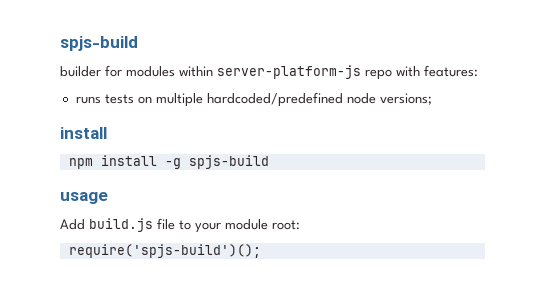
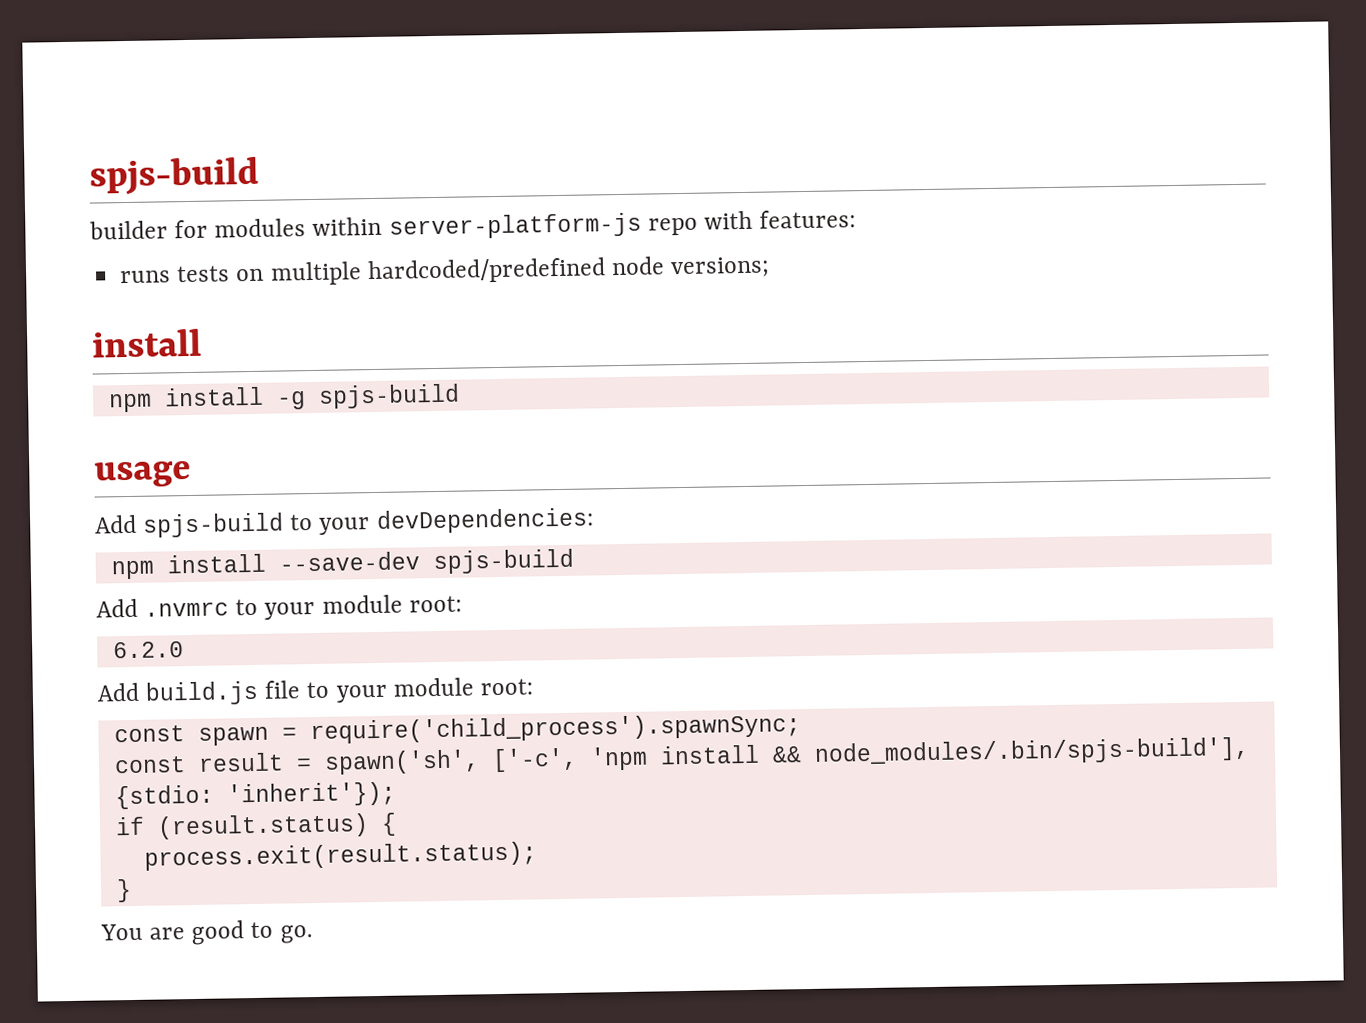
(108, 198) none -> [94,507,594,538] [110,548,574,580] [96,594,462,620] [112,641,184,659] // Add spjs-build to your devDependencies: // npm install --save-dev spjs-build // Add .nvmrc to your module root: // 6.2.0
[68,244,261,258] require('spjs-build')(); -> [113,713,801,746] [113,736,1250,775] [114,781,396,810] [114,812,397,840] [143,841,537,871] [115,879,132,903] [100,920,313,946] const spawn = require('child_process').spawnSync; // const result = spawn('sh', ['-c', 'npm install && node_modules/.bin/spjs-build'], {stdio: 'inherit'}); // if (result.status) { // process.exit(result.status); // } // You are good to go.

